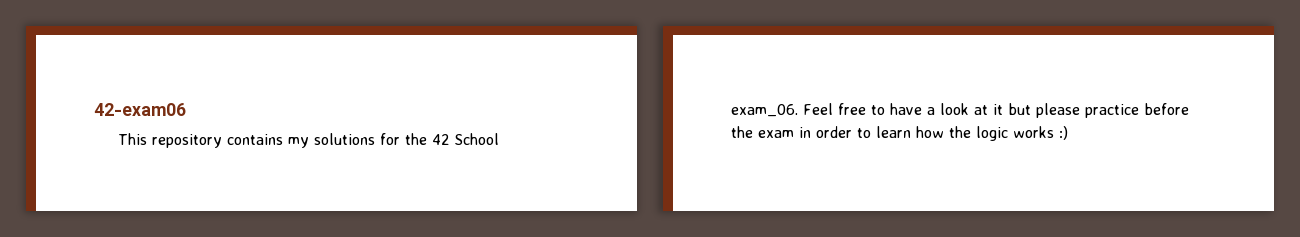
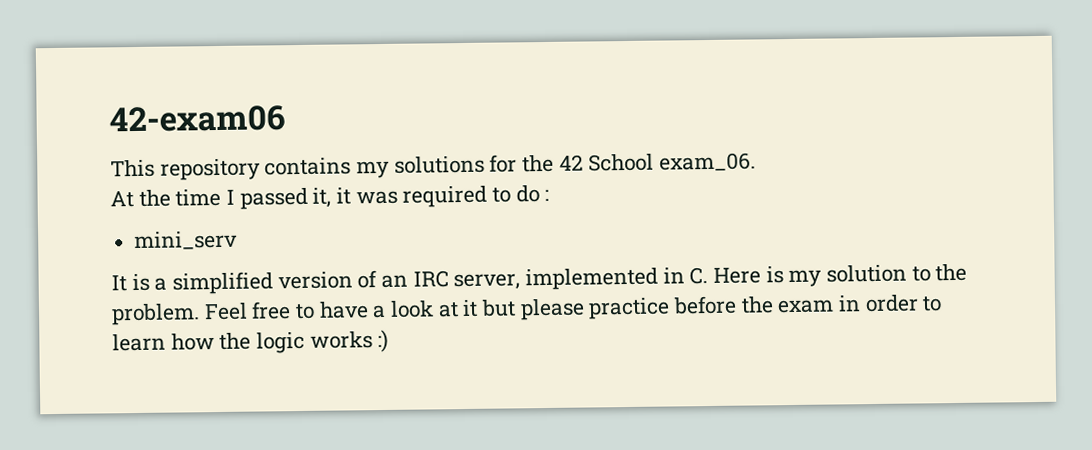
(798, 110) none -> [110,185,550,210] [134,230,239,251] [111,263,968,295] [111,303,200,326] // At the time I passed it, it was required to do : // mini_serv // It is a simplified version of an IRC server, implemented in C. Here is my solution to the problem.

